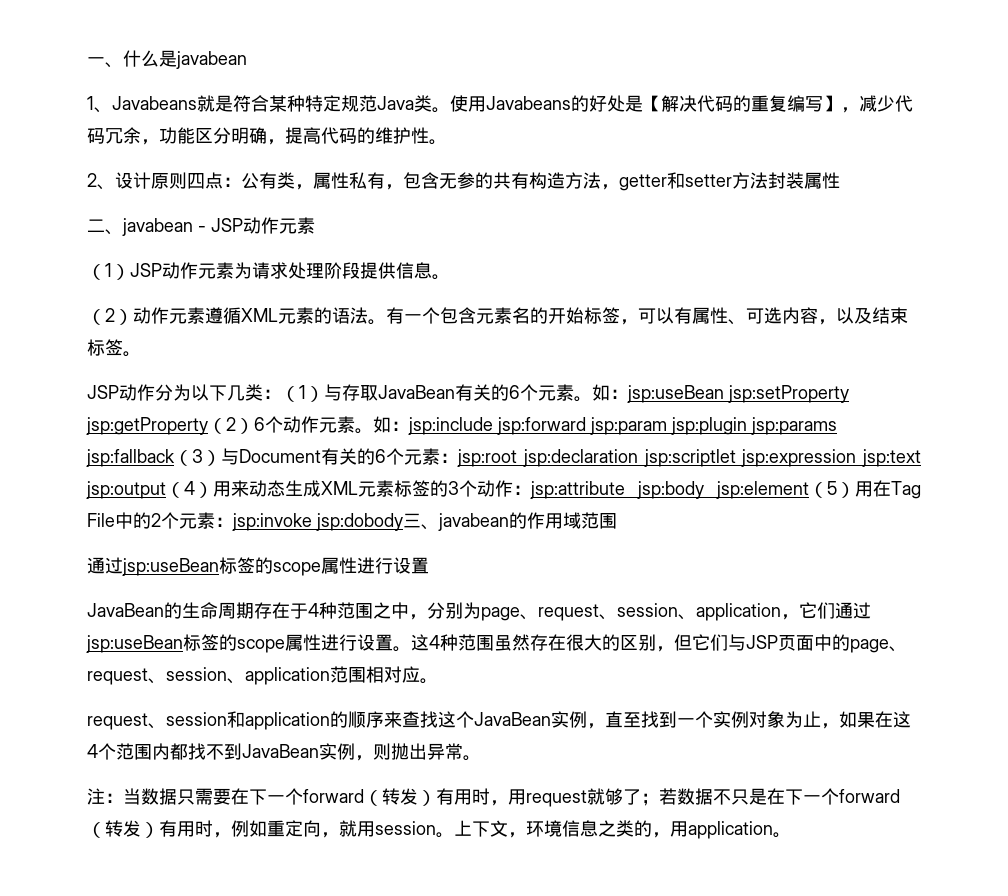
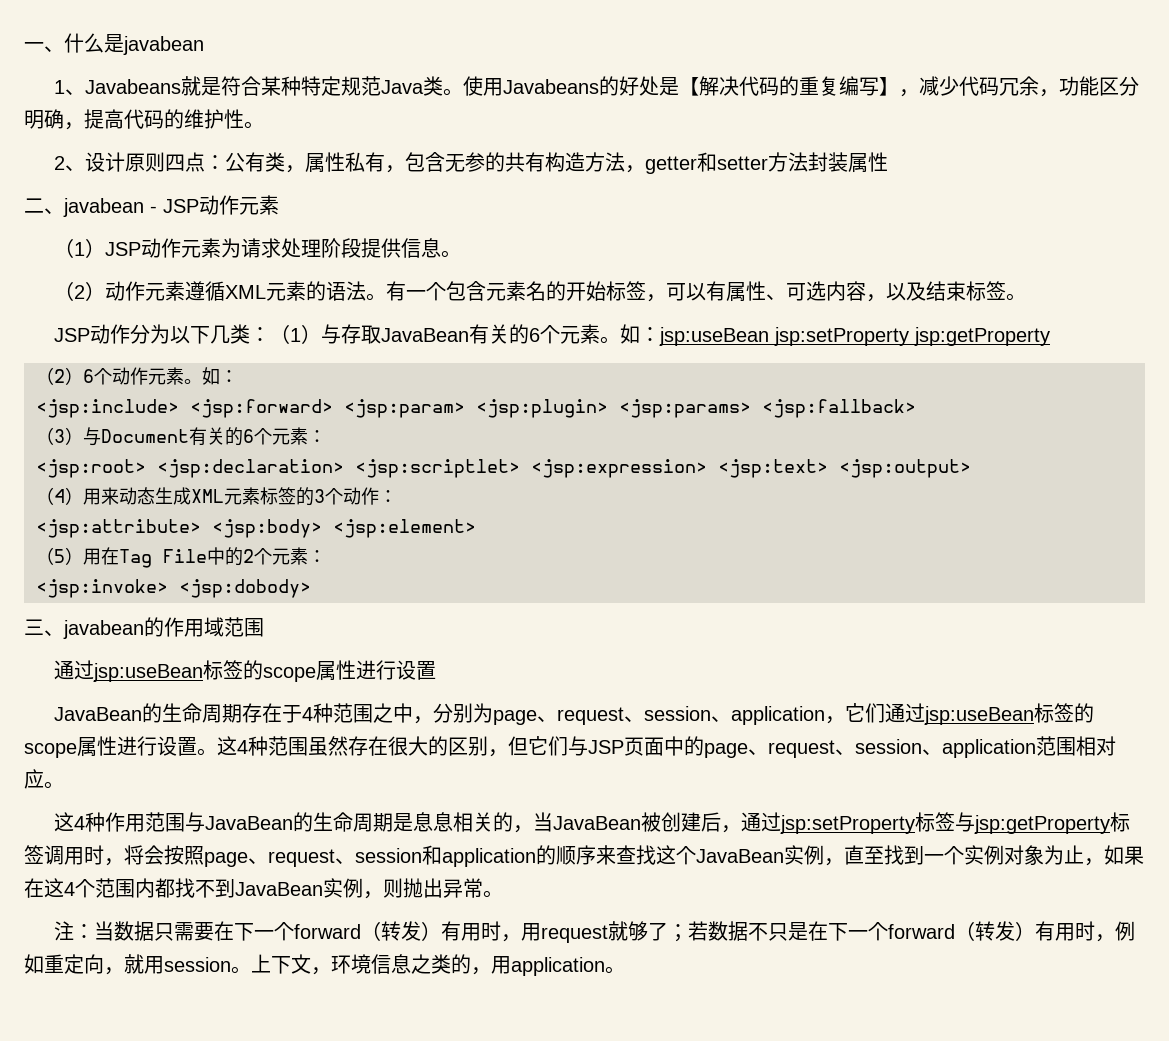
(208, 426) none -> (1051, 336) //
[408,417,837,435] [86,449,175,467] jsp:include jsp:forward jsp:param jsp:plugin jsp:params jsp:fallback -> [36,399,916,418] // <jsp:include> <jsp:forward> <jsp:param> <jsp:plugin> <jsp:params> <jsp:fallback> //
[457,449,921,467] [86,481,166,499] jsp:root jsp:declaration jsp:scriptlet jsp:expression jsp:text jsp:output -> [36,459,971,478] // <jsp:root> <jsp:declaration> <jsp:scriptlet> <jsp:expression> <jsp:text> <jsp:output> //
[530,481,809,499] jsp:attribute jsp:body jsp:element -> [36,519,476,538] // <jsp:attribute> <jsp:body> <jsp:element> //
[232,513,403,531] jsp:invoke jsp:dobody -> [36,579,311,598] // <jsp:invoke> <jsp:dobody> //
(438, 681) none -> [54,812,1131,834] [24,845,268,867] 这4种作用范围与JavaBean的生命周期是息息相关的，当JavaBean被创建后，通过jsp:setProperty标签与jsp:getProperty标签调用时，将会按照page、

